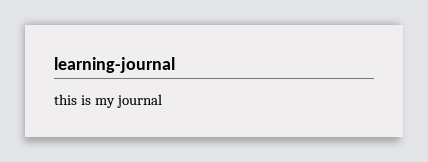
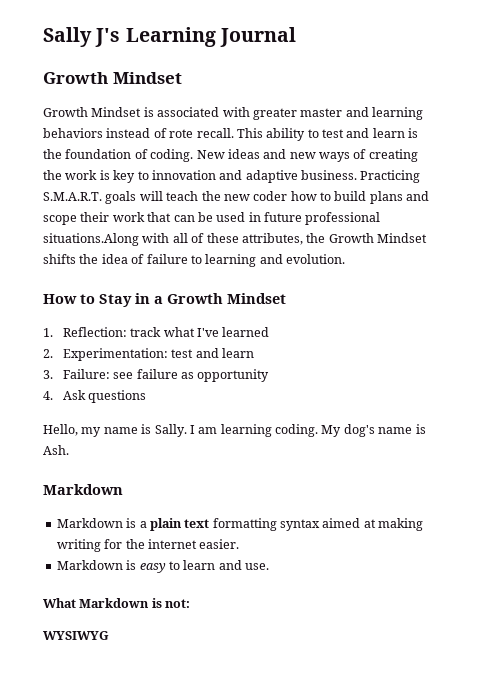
[54,57,175,73] [54,94,162,108] learning-journal // this is my journal -> [43,27,296,47] [43,72,182,84] [43,107,423,120] [43,128,419,141] [43,149,418,162] [43,170,421,183] [43,191,430,204] [43,212,381,225] [43,233,427,246] [43,254,345,267] [43,293,286,307] [43,327,270,337] [43,348,254,361] [43,369,270,382] [43,390,147,403] [43,424,426,437] [43,445,69,455] [43,484,123,495] [56,518,424,531] [56,539,240,552] [56,560,269,573] [43,598,191,608] [43,631,109,640] Sally J's Learning Journal // Growth Mindset // Growth Mindset is associated with greater master and learning behaviors instead of rote recall. This ability to test and learn is the foundation of coding. New ideas and new ways of creating the work is key to innovation and adaptive business. Practicing S.M.A.R.T. goals will teach the new coder how to build plans and scope their work that can be used in future professional situations.Along with all of these attributes, the Growth Mindset shifts the idea of failure to learning and evolution. // How to Stay in a Growth Mindset // 1. Reflection: track what I've learned // 2. Experimentation: test and learn // 3. Failure: see failure as opportunity // 4. Ask questions // Hello, my name is Sally. I am learning coding. My dog's name is Ash. // Markdown // Markdown is a plain text formatting syntax aimed at making writing for the internet easier. // Markdown is easy to learn and use. // What Markdown is not: // WYSIWYG

